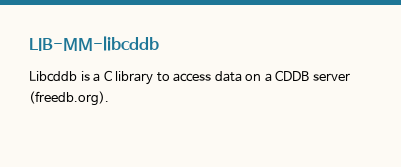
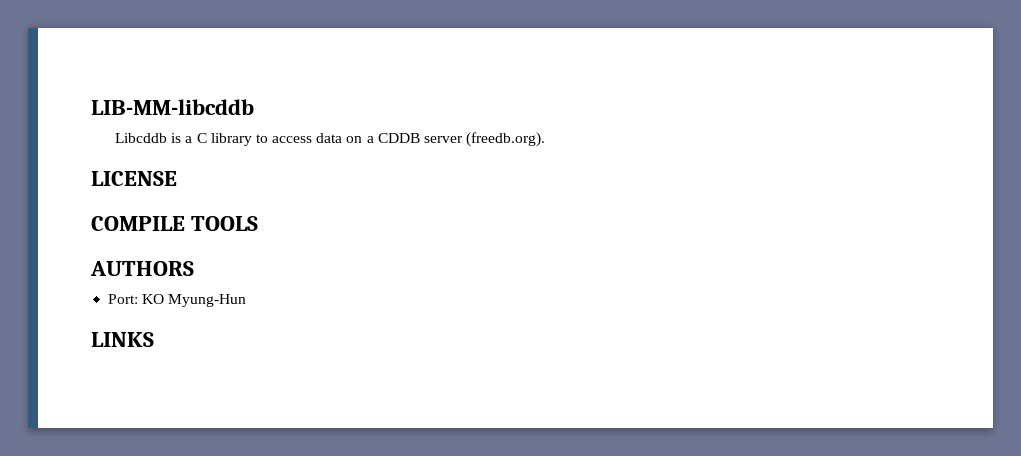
(109, 98) none -> [91,171,177,186] [91,216,259,231] [90,261,194,276] [108,294,247,307] [91,332,154,347] // LICENSE // COMPILE TOOLS // AUTHORS // Port: KO Myung-Hun // LINKS

